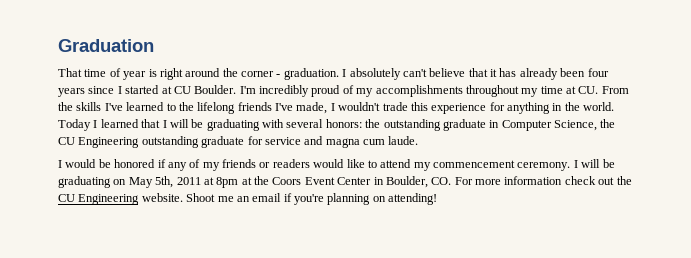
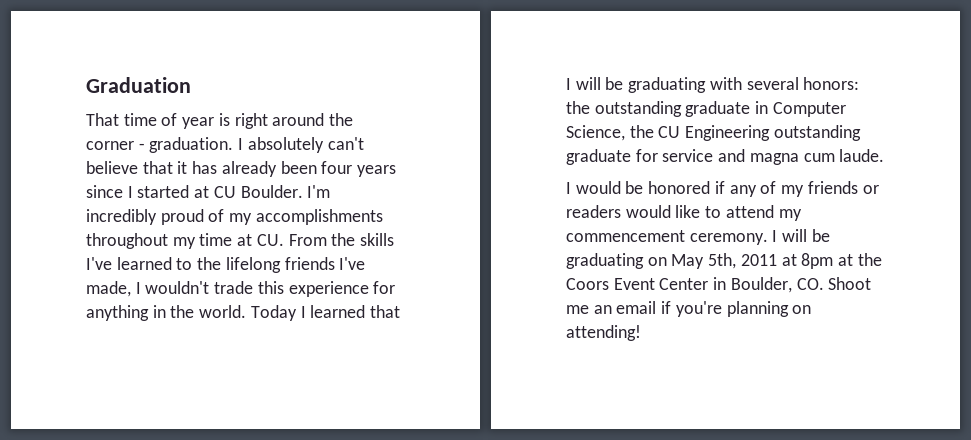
[454,176,632,185] [58,193,183,205] For more information check out the CU Engineering website. -> (824, 284) none

